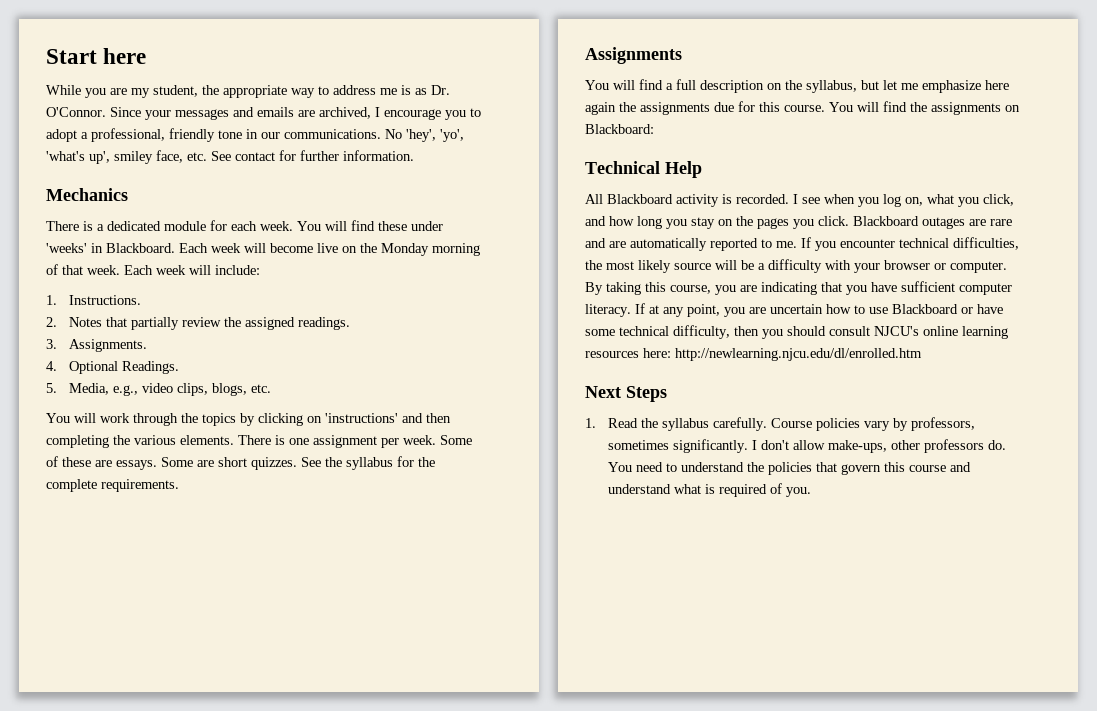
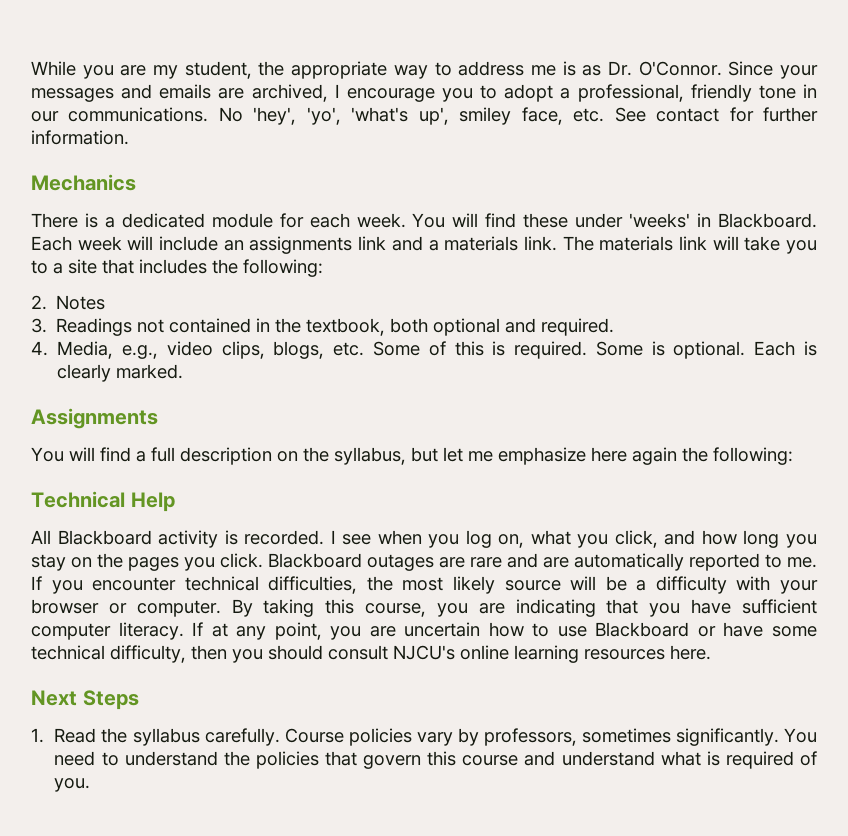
[46,48,147,64] Start here // -> (31, 68) none
[270,243,480,256] [46,264,260,275] [46,295,142,305] [46,317,351,330] [46,339,148,352] [46,361,180,374] [46,383,57,393] become live on the Monday morning of that week. Each week will include: // 1. Instructions. // 2. Notes that partially review the assigned readings. // 3. Assignments. // 4. Optional Readings. // 5. -> [159,236,817,254] [31,259,323,277] [31,295,106,310] [31,318,615,336] [31,341,48,356] include an assignments link and a materials link. The materials link will take you to a site that includes the following: // 2. Notes // 3. Readings not contained in the textbook, both optional and required. // 4.
[46,413,451,426] [46,435,472,448] [46,456,435,470] [46,479,179,492] // You will work through the topics by clicking on 'instructions' and then completing the various elements. There is one assignment per week. Some of these are essays. Some are short quizzes. See the syllabus for the complete requirements. -> [372,341,817,359] [57,364,184,382] Some of this is required. Some is optional. Each is clearly marked.
[640,101,1020,115] [585,124,654,134] assignments due for this course. You will find the assignments on Blackboard: -> [713,447,793,465] following:
[643,348,922,361] here: http://newlearning.njcu.edu/dl/enrolled.htm -> [670,645,711,660] here.
[752,439,1007,453] I don't allow make-ups, other professors do. -> (779, 737) none

